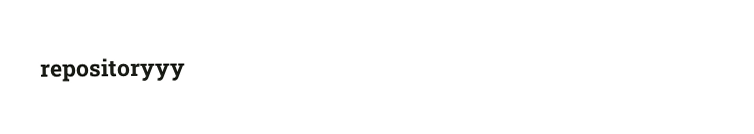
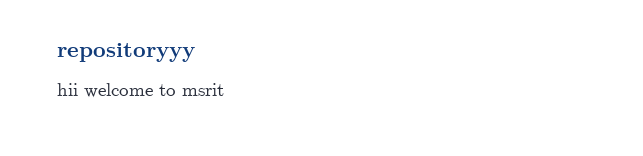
(186, 69) none -> [57,83,224,98] // hii welcome to msrit

